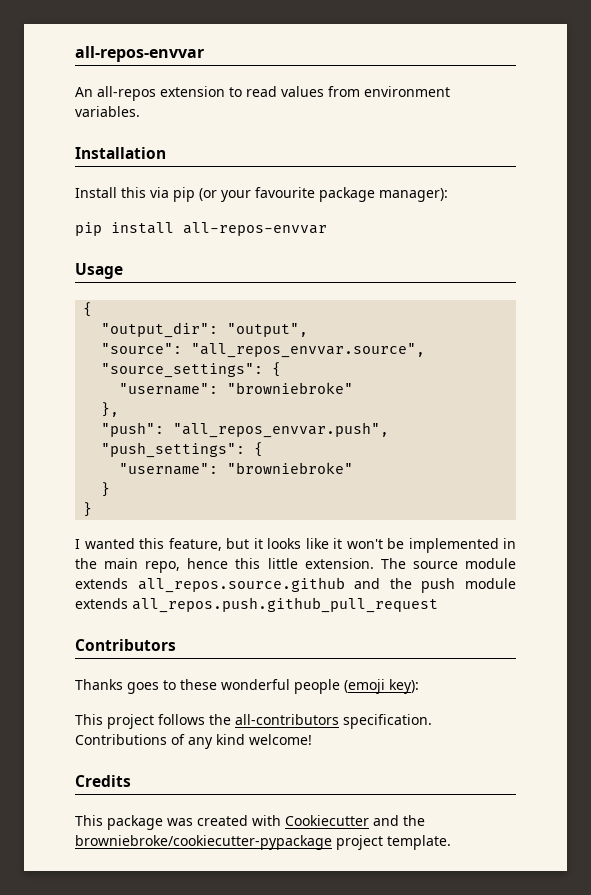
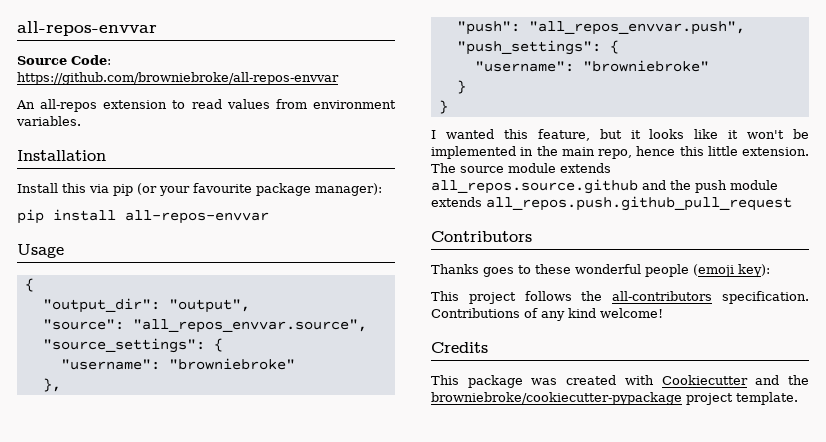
[75,46,204,62] all-repos-envvar -> [17,21,157,36] [17,55,111,65] [17,72,339,85] all-repos-envvar // Source Code: https://github.com/browniebroke/all-repos-envvar

